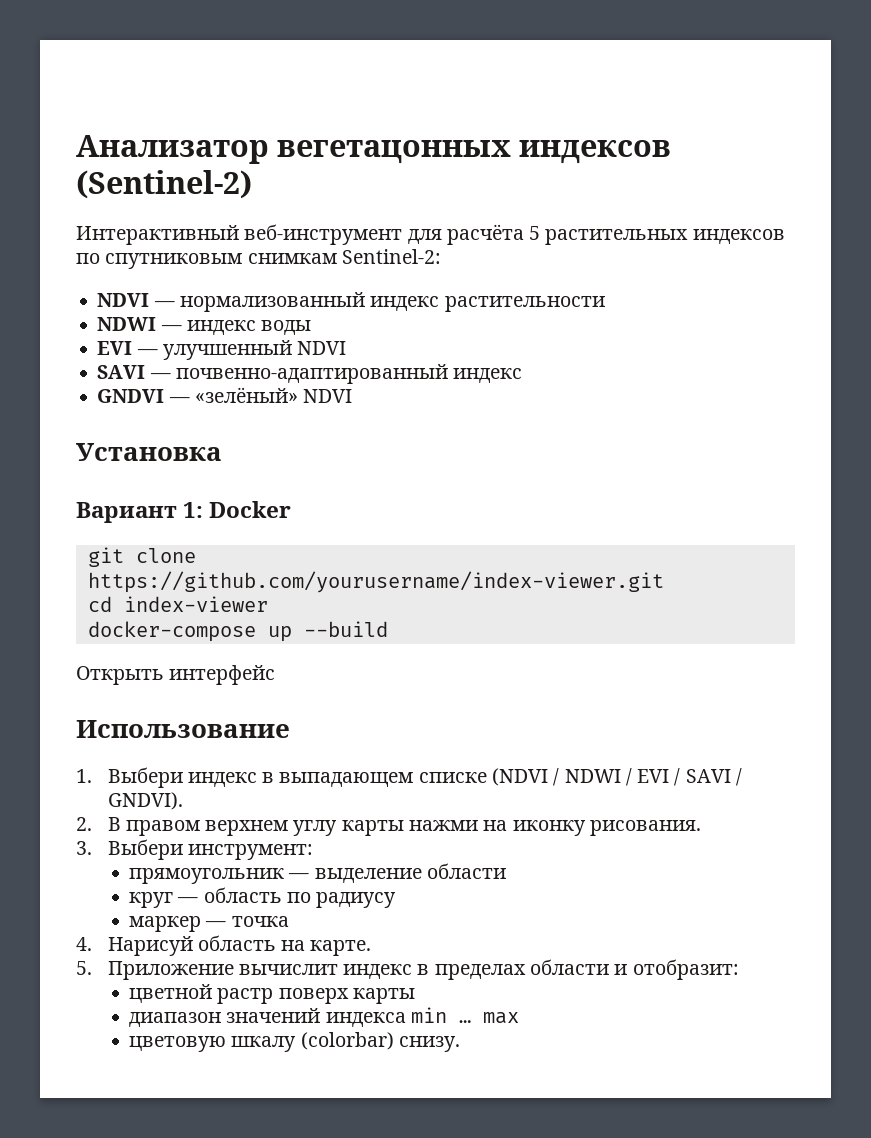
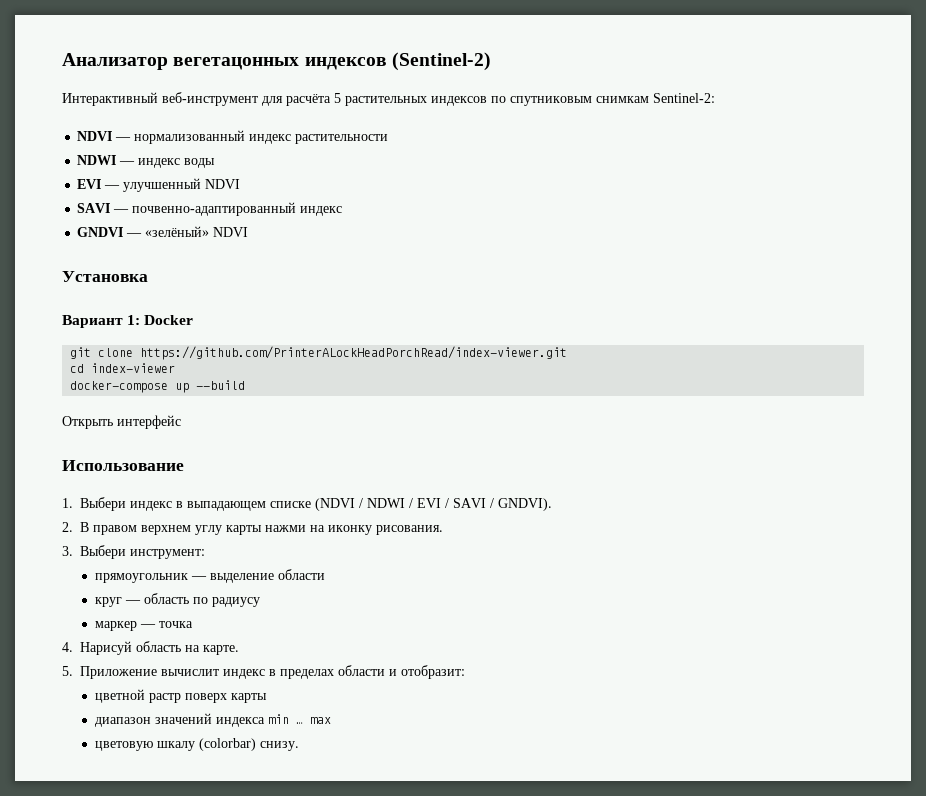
[87,571,664,593] https://github.com/yourusername/index-viewer.git -> [140,346,568,360] https://github.com/PrinterALockHeadPorchRead/index-viewer.git

